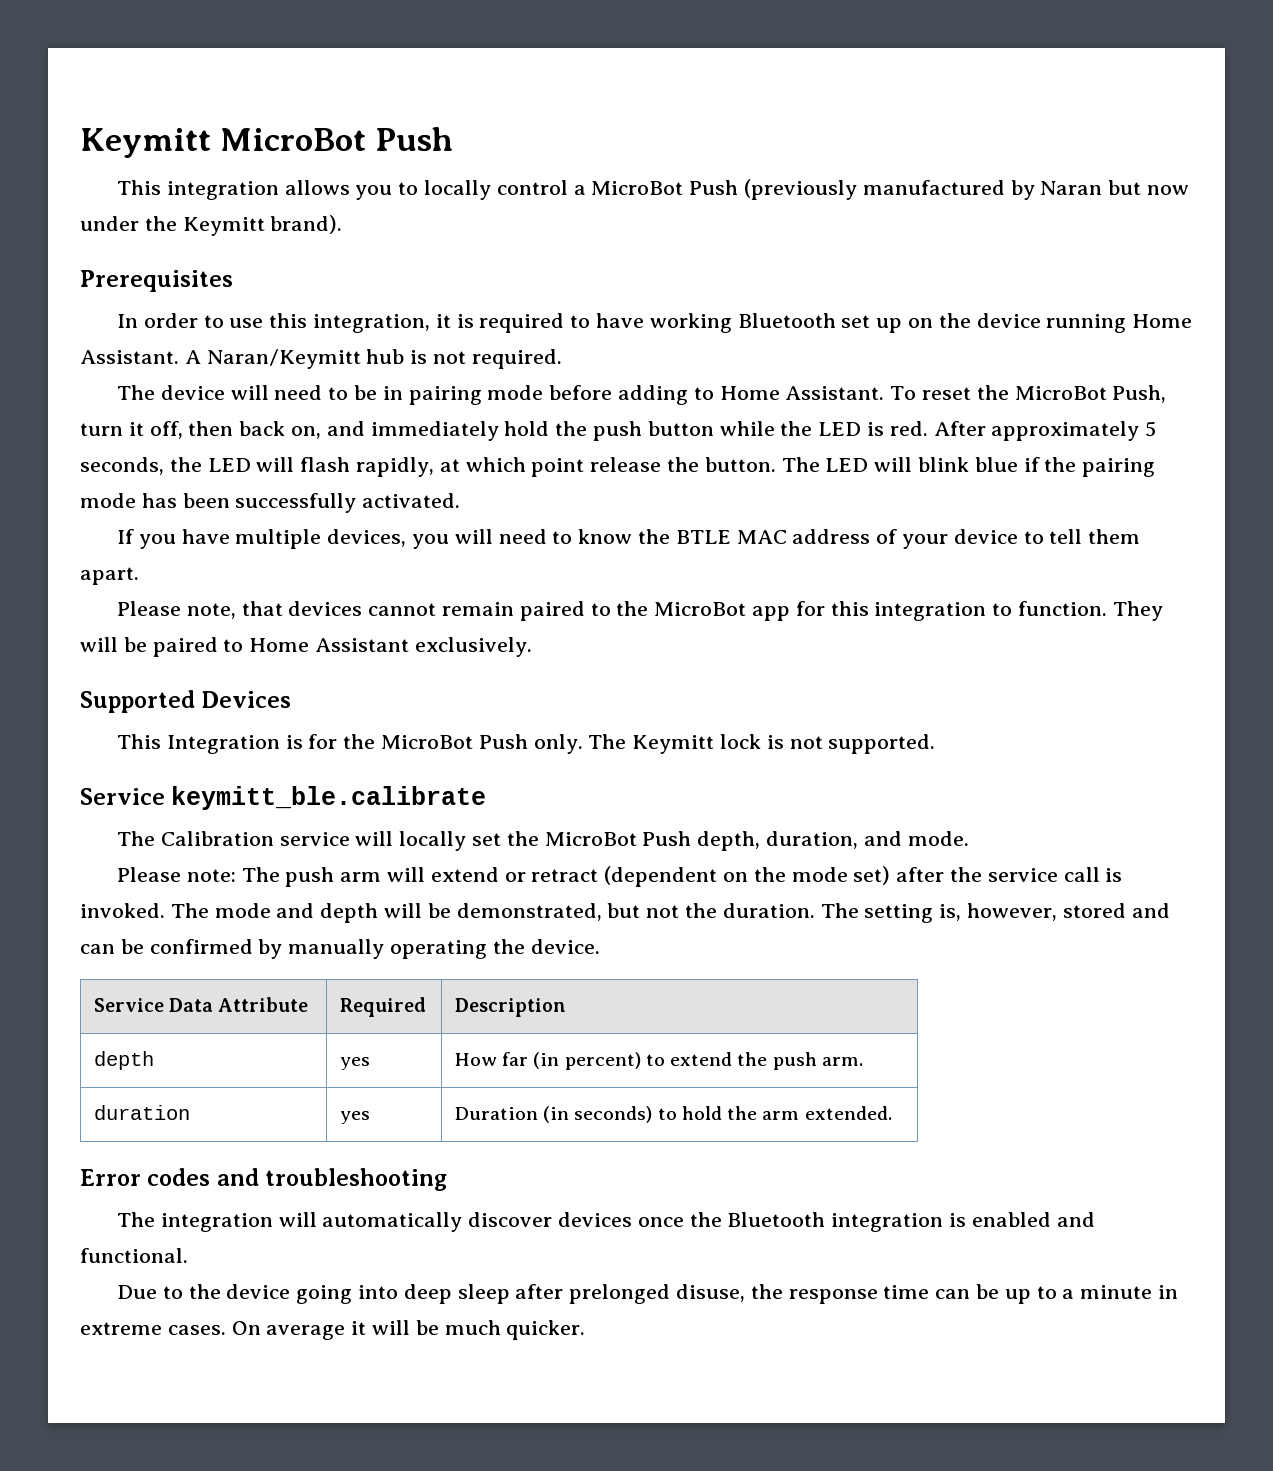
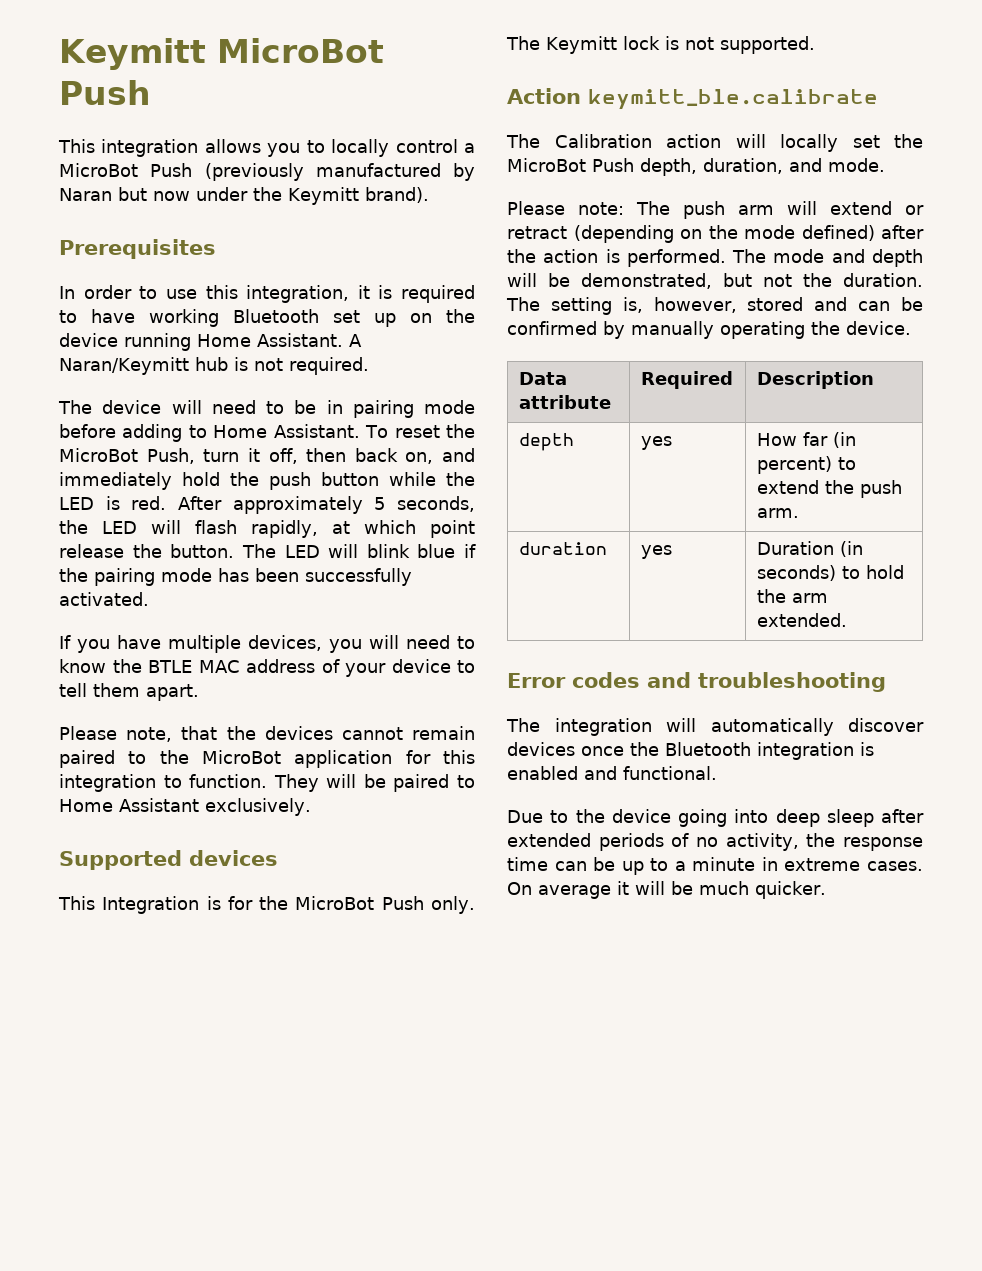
(283, 608) none -> [226,726,256,740] the
[752,606,791,621] app -> [294,750,393,768] application
[201,691,292,708] Devices -> [189,850,278,866] devices
[80,788,165,805] Service -> [507,88,581,104] Action
[279,832,350,846] service -> [666,134,721,148] action
[604,866,718,887] (dependent -> [573,225,674,243] (depending
[853,866,891,885] set) -> [801,225,875,241] defined)
[987,867,1123,882] [80,903,165,918] service call is invoked. -> [543,249,726,267] action is performed.
[93,997,309,1012] Service Data Attribute -> [518,372,567,385] [518,395,611,409] Data attribute
[569,1284,746,1304] prelonged disuse, -> [507,833,799,851] extended periods of no activity,

